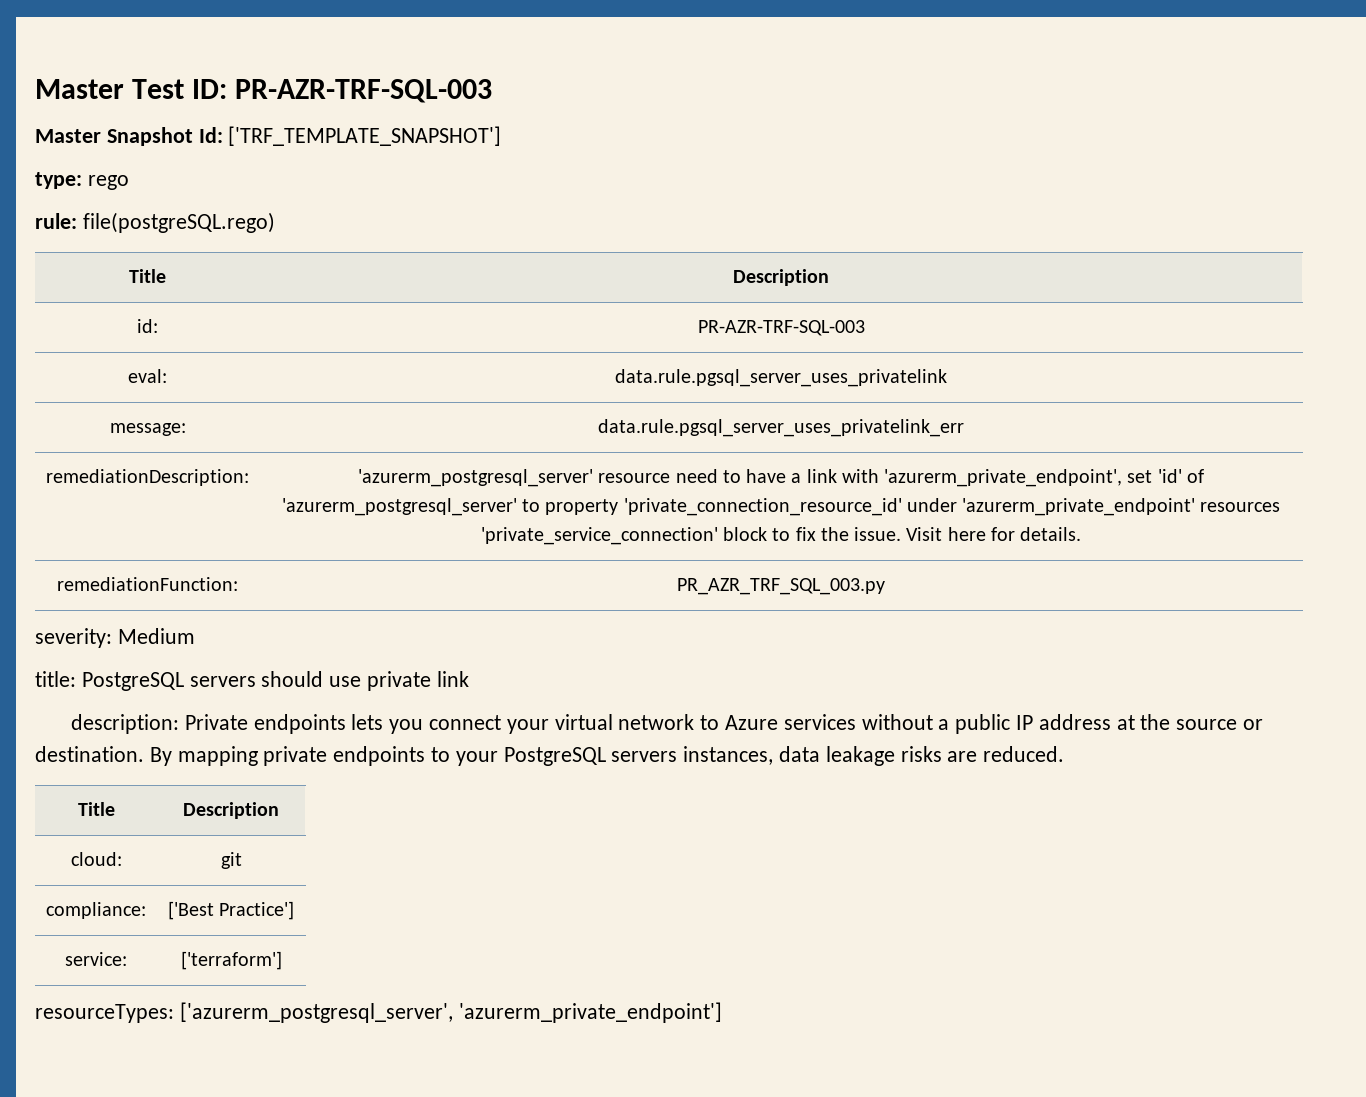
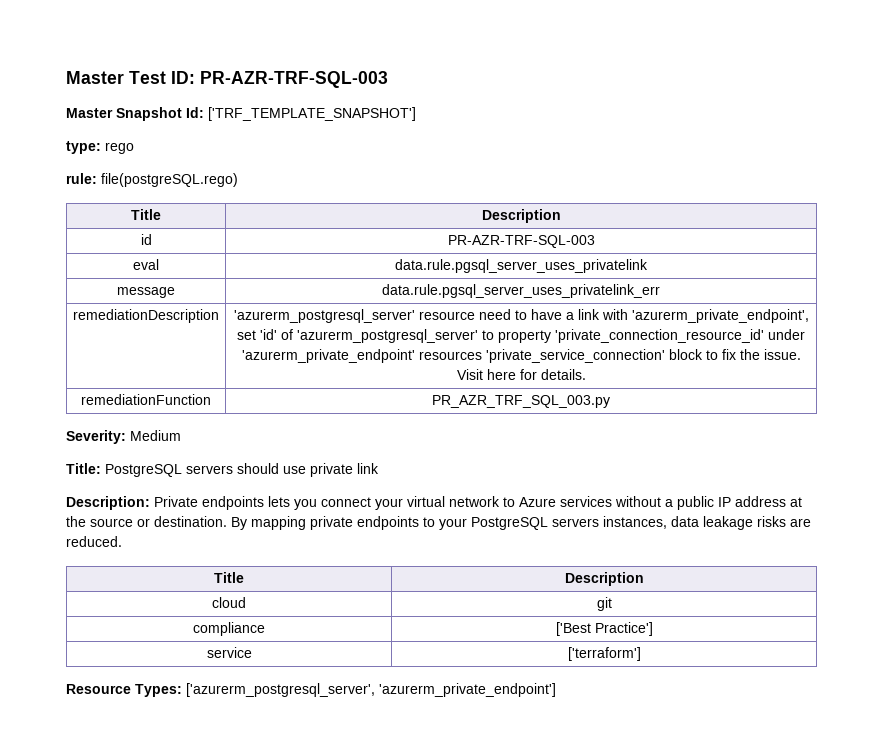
[137,319,158,333] [697,320,865,336] [128,369,167,383] id: | PR-AZR-TRF-SQL-003 // eval: -> [140,234,152,245] [447,235,595,248] [133,259,159,270] id | PR-AZR-TRF-SQL-003 // eval
[109,423,186,436] message: -> [117,287,175,298] message
[46,469,249,486] remediationDescription: -> [73,309,219,323] remediationDescription
[57,577,238,591] remediationFunction: -> [81,394,211,405] remediationFunction
[35,628,112,648] severity: -> [66,430,126,444] Severity:
[35,671,76,687] title: -> [66,463,101,474] Title:
[70,714,179,734] description: -> [66,496,150,510] Description:
[70,852,122,866] cloud: -> [212,597,246,608] cloud
[46,902,146,919] compliance: -> [193,622,265,636] compliance
[65,952,127,966] service: -> [206,647,252,658] service
[35,1004,174,1023] resourceTypes: -> [66,684,182,697] Resource Types:

